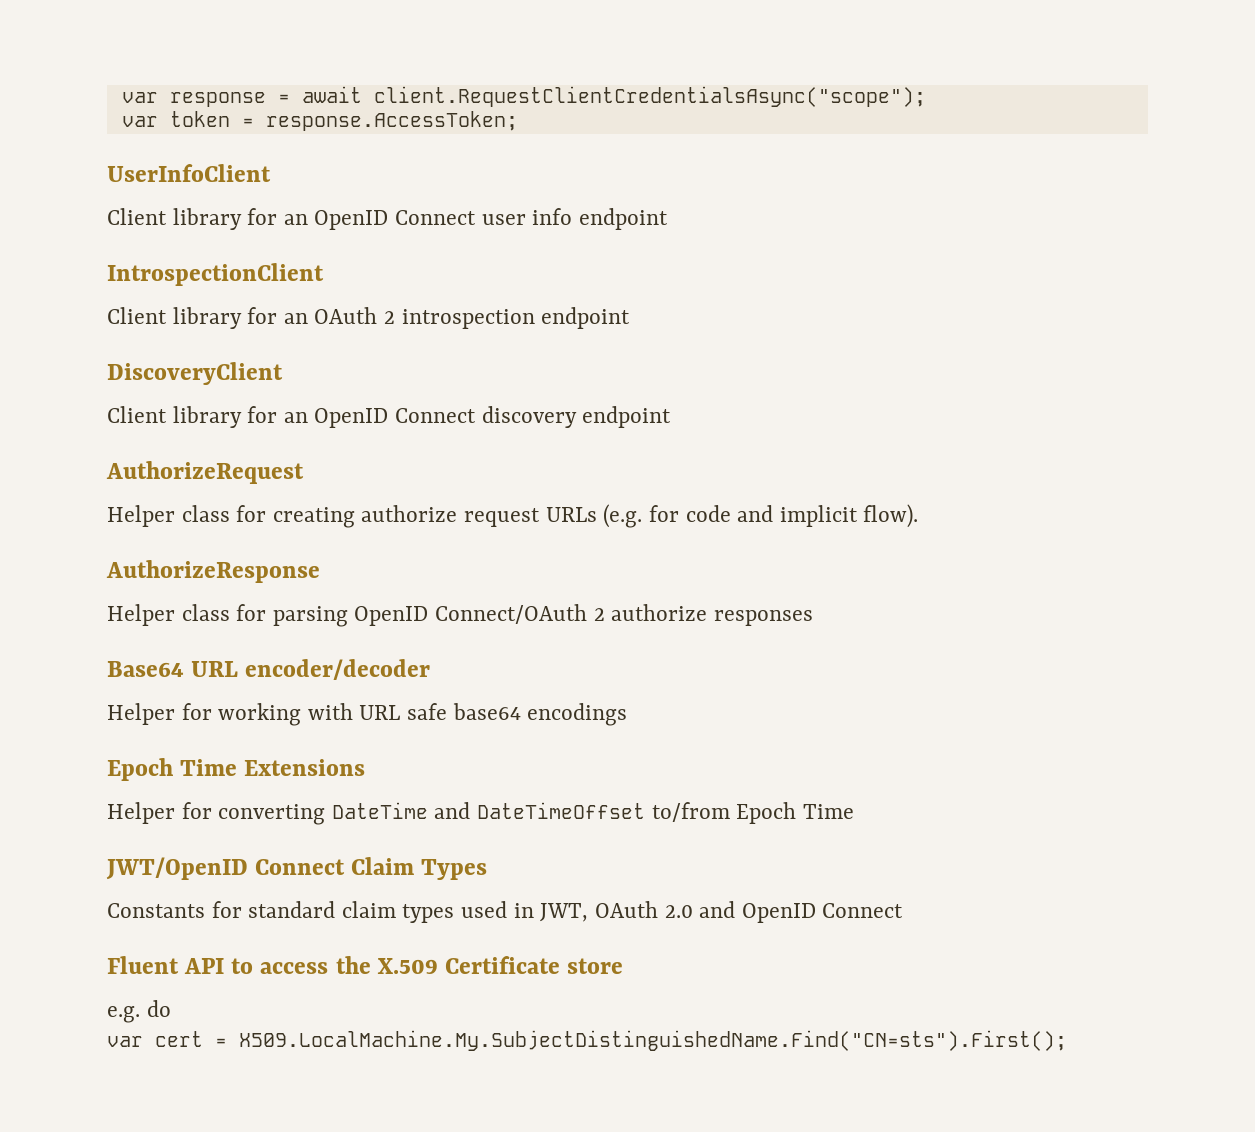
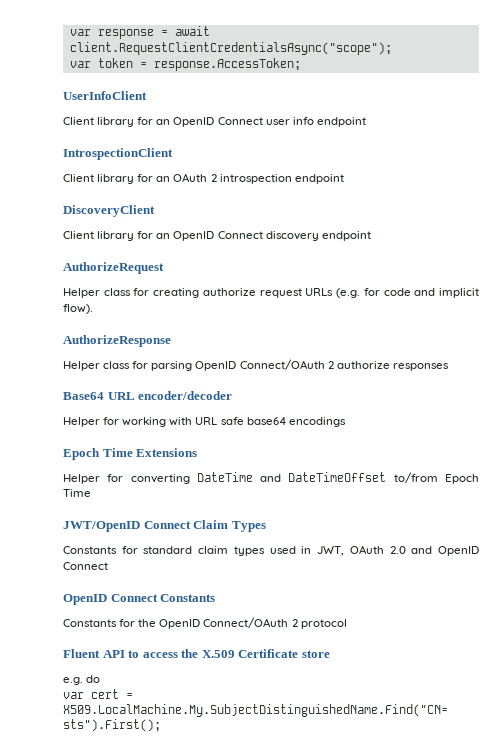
(904, 910) none -> [63,594,216,605] [63,617,347,629] // OpenID Connect Constants // Constants for the OpenID Connect/OAuth 2 protocol

